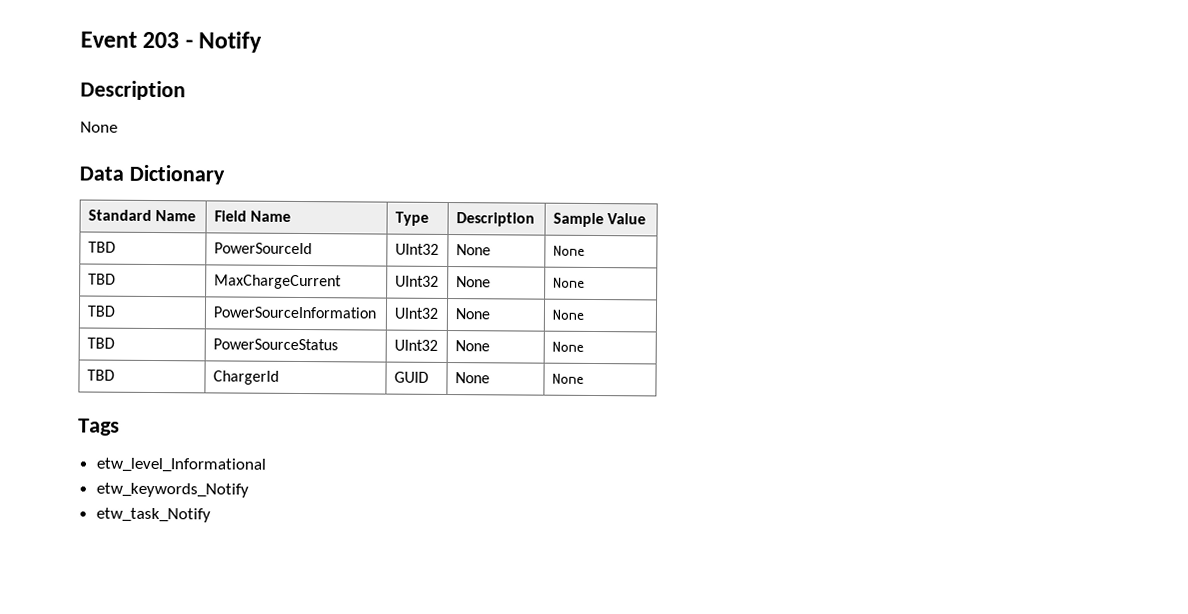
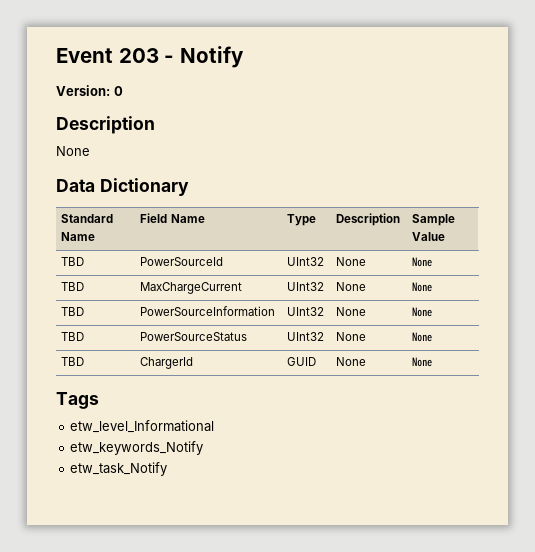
(263, 42) none -> [56,85,123,96] // Version: 0

